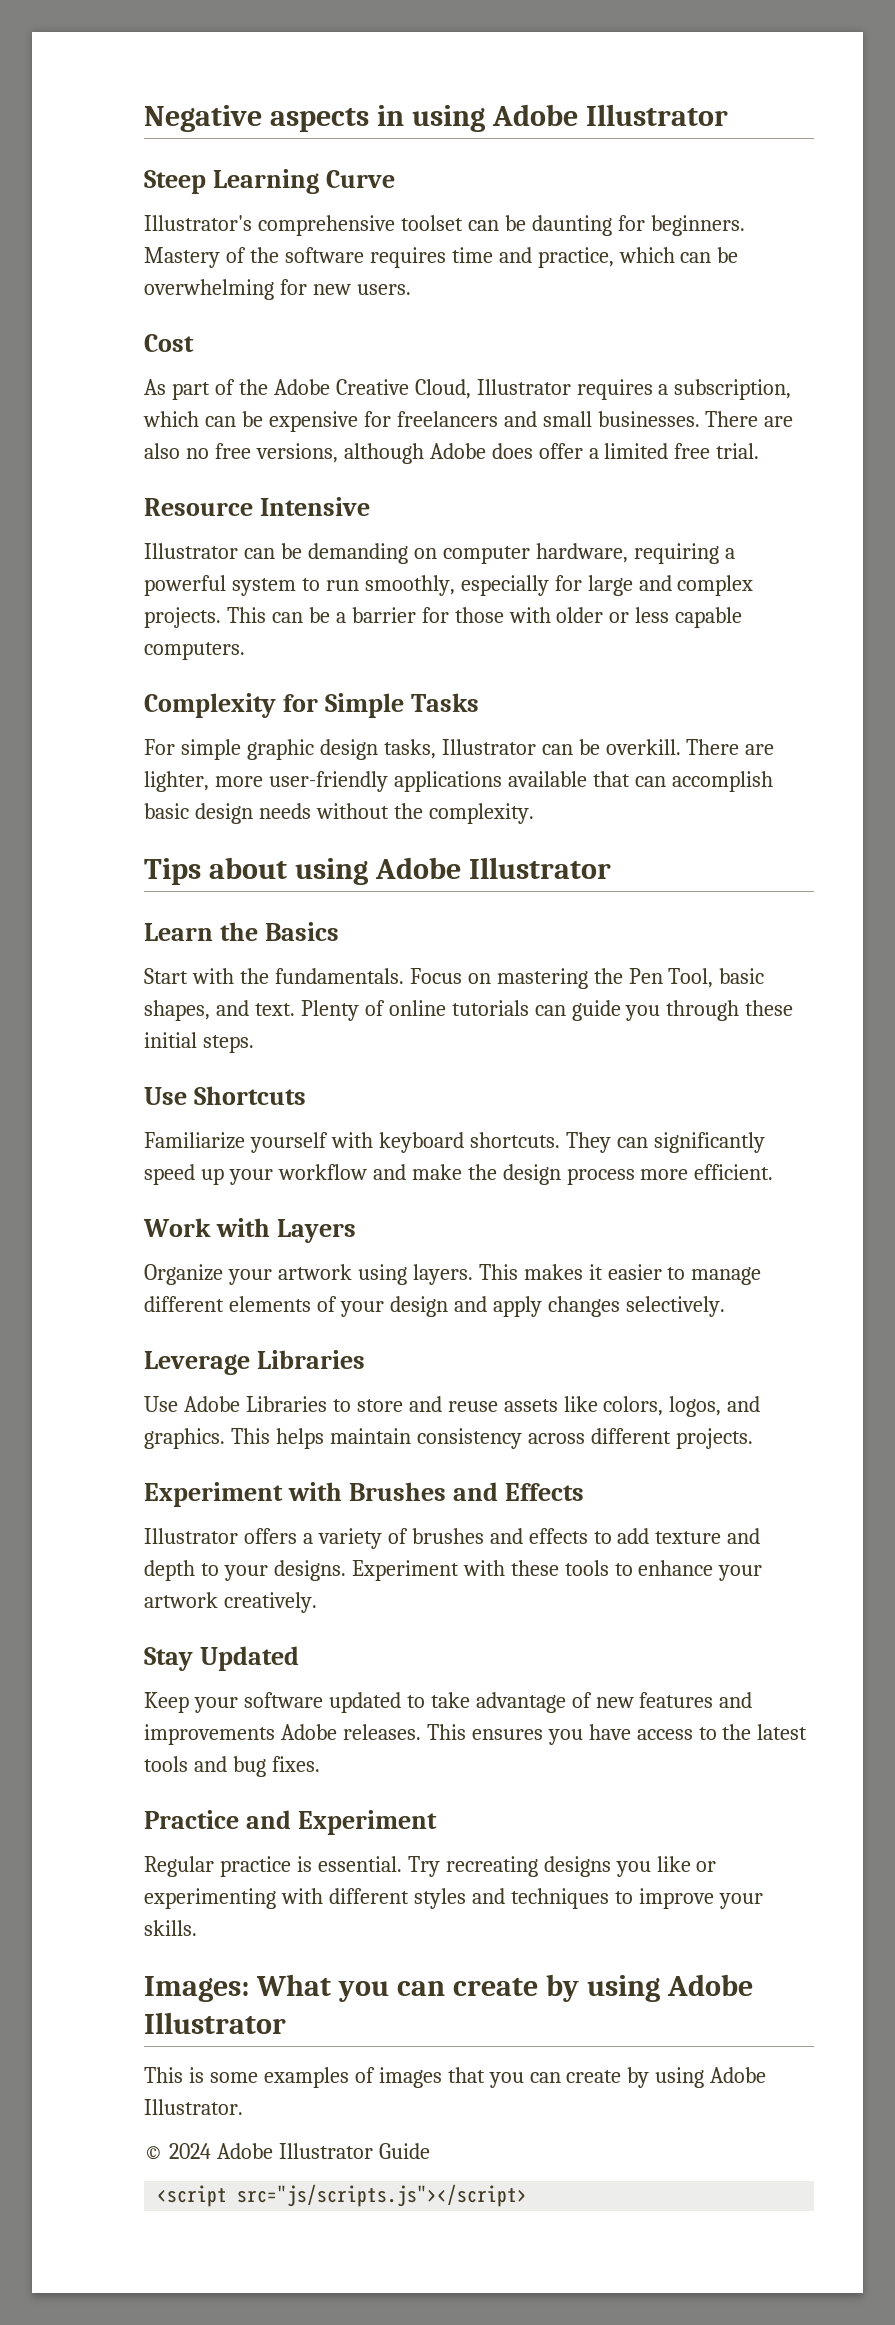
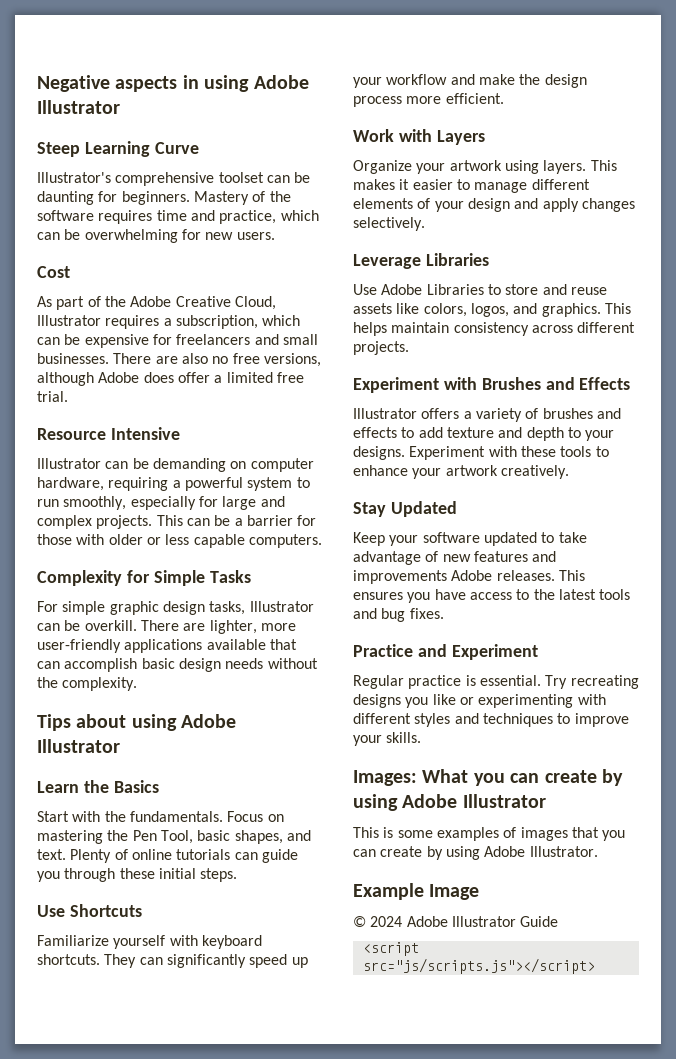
(243, 2107) none -> [353,883,480,900] // Example Image

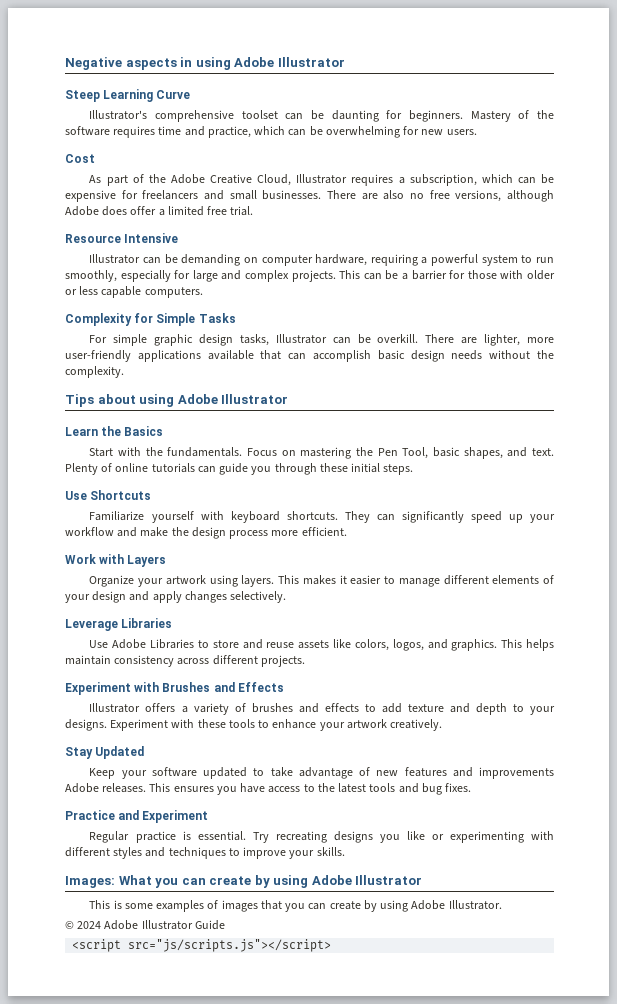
[353,883,480,900] // Example Image -> (502, 905) none

